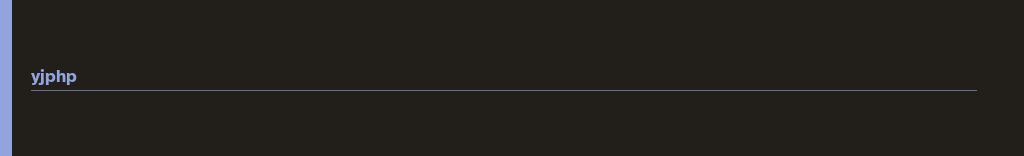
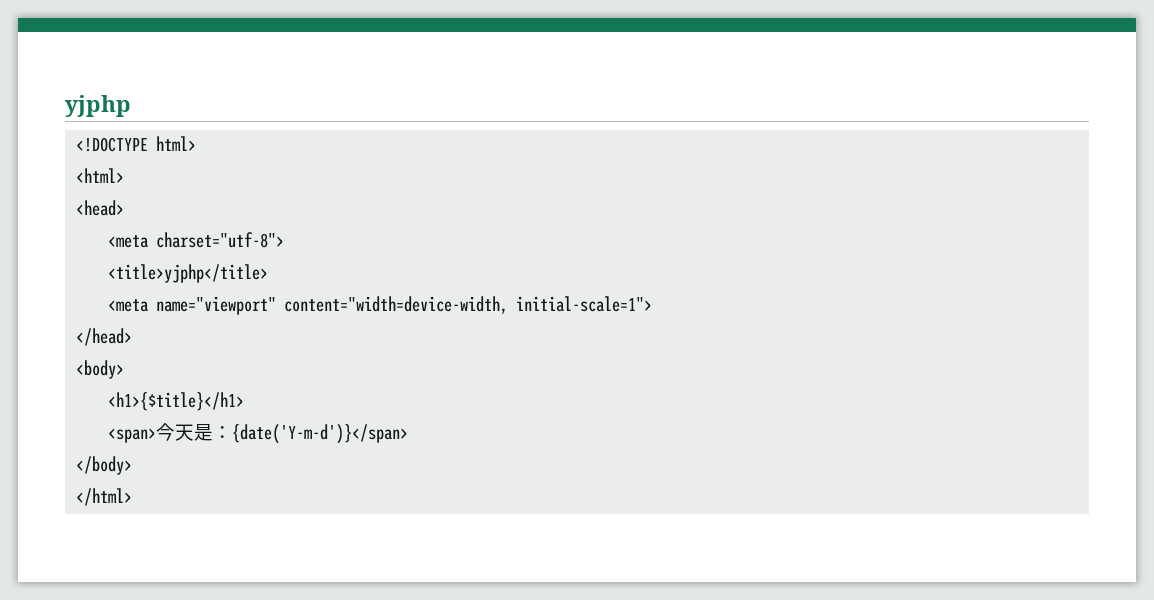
(77, 77) none -> [75,136,196,152] [75,168,124,183] [75,200,124,216] [107,232,284,248] [107,264,268,283] [107,296,652,315] [75,328,132,346] [75,360,124,379] [107,392,244,411] [107,423,408,444] [75,456,132,475] [75,488,132,506] // <!DOCTYPE html> // <html> // <head> // <meta charset="utf-8"> // <title>yjphp</title> // <meta name="viewport" content="width=device-width, initial-scale=1"> // </head> // <body> // <h1>{$title}</h1> // <span>今天是：{date('Y-m-d')}</span> // </body> // </html>

